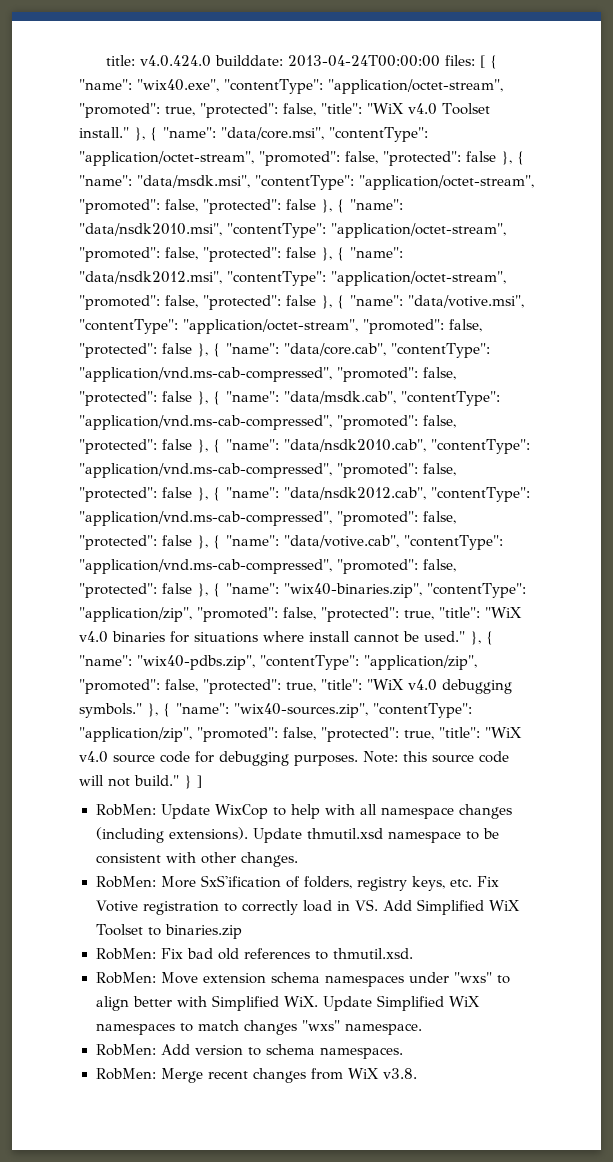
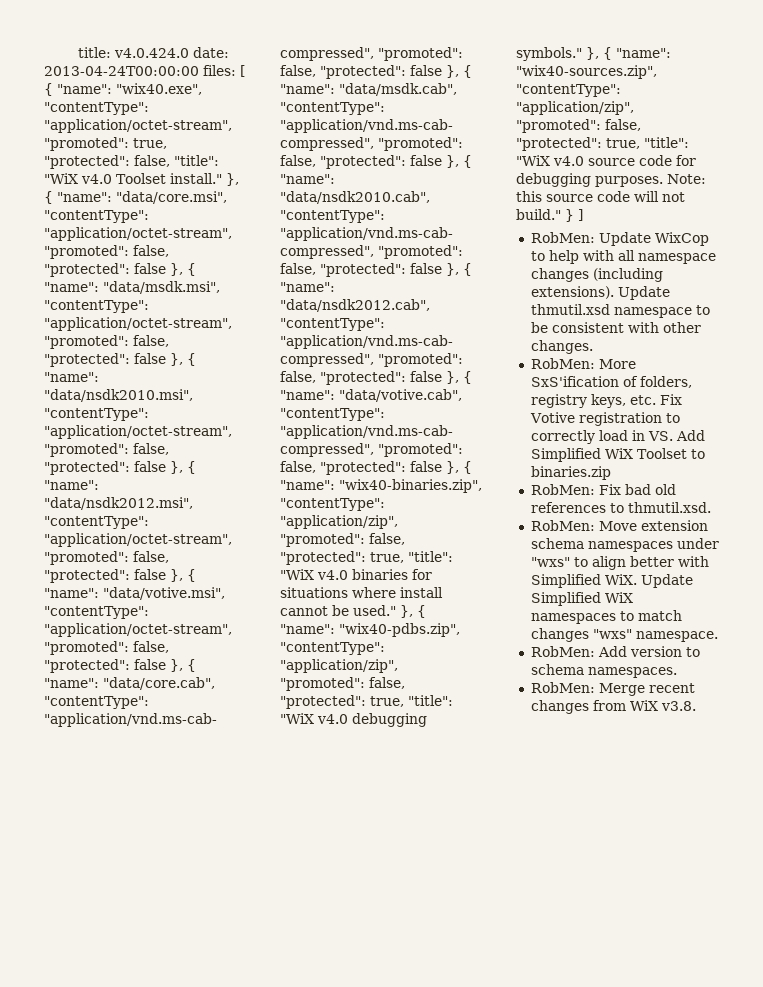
[214,55,283,66] builddate: -> [192,47,229,58] date:

